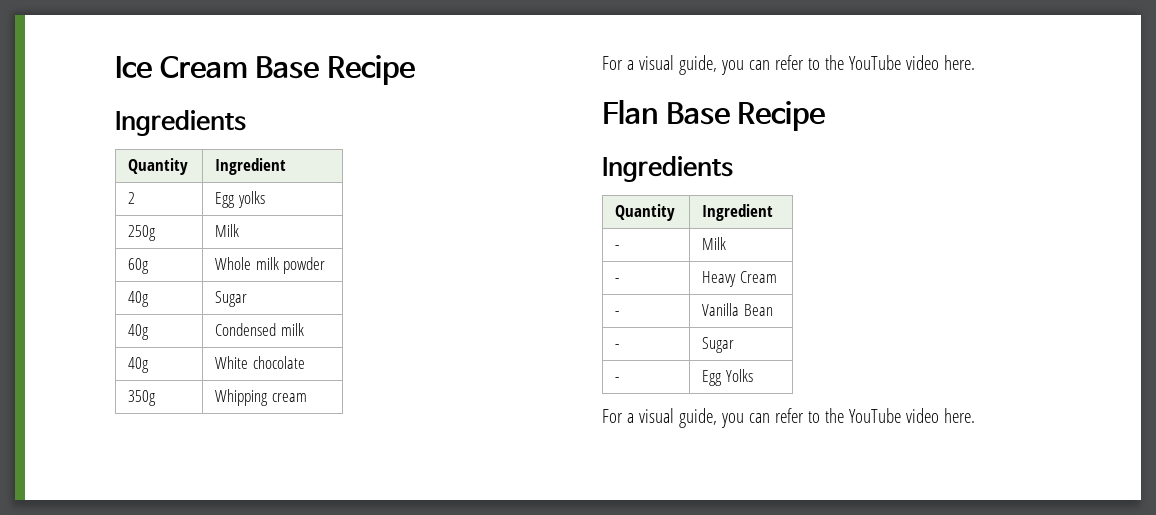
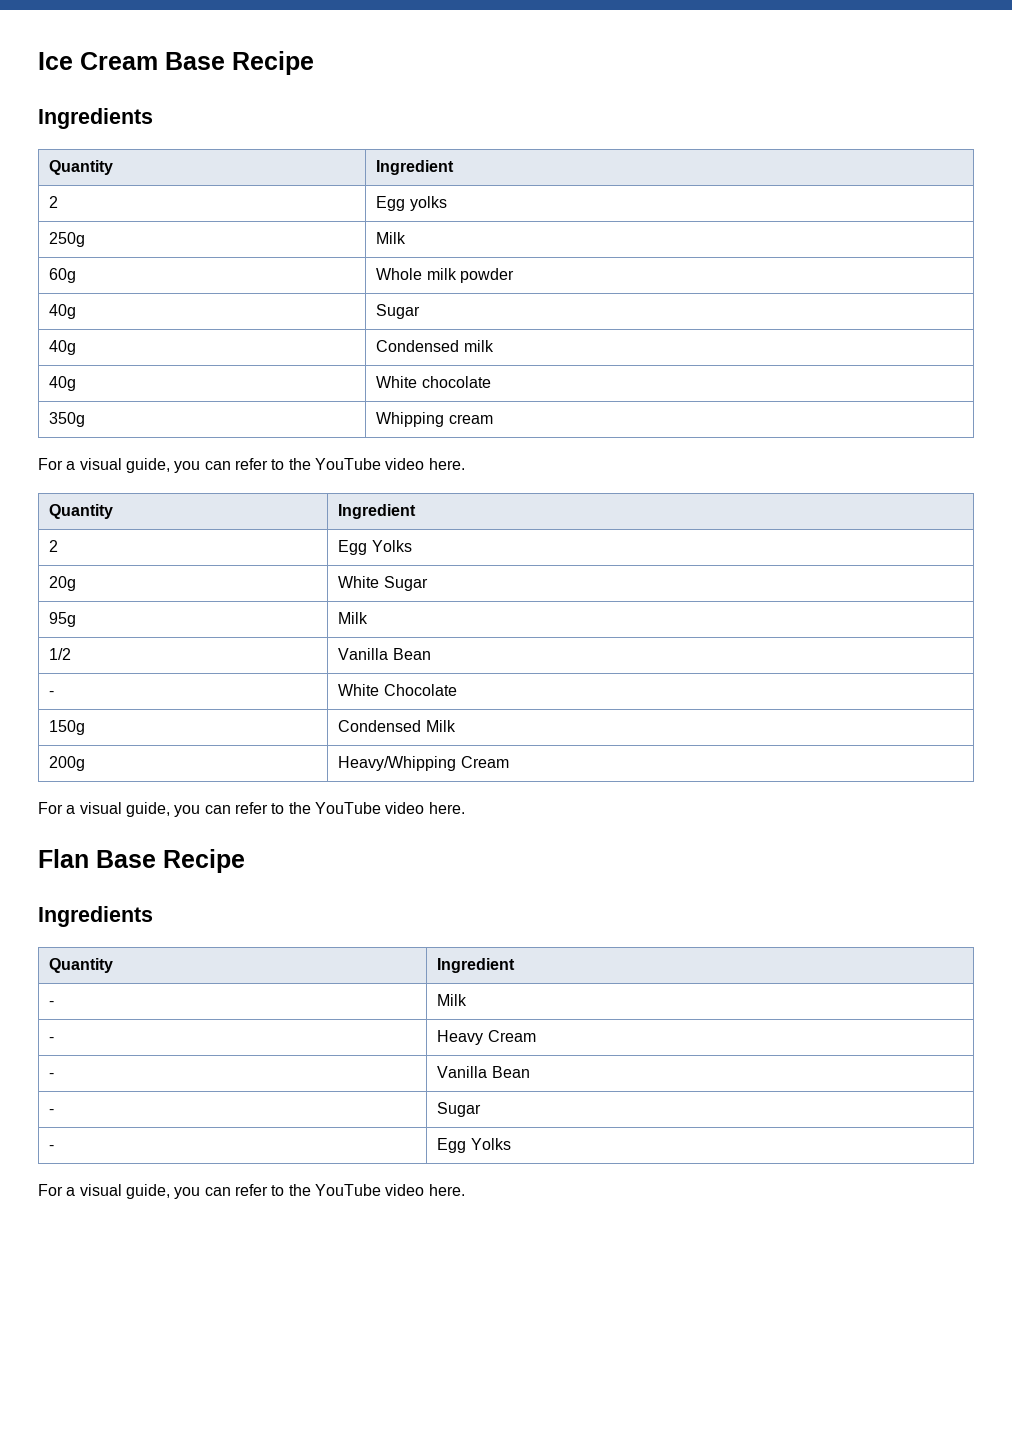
(975, 62) none -> [49,504,114,519] [338,504,417,519] [49,540,59,552] [338,540,412,555] [49,576,77,591] [338,576,428,591] [49,612,77,627] [338,612,369,624] [49,648,72,660] [338,648,431,660] [49,691,55,696] [338,684,457,696] [49,720,86,735] [338,720,456,732] [49,756,86,771] [338,756,509,771] [38,802,465,817] // Quantity | Ingredient // 2 | Egg Yolks // 20g | White Sugar // 95g | Milk // 1/2 | Vanilla Bean // - | White Chocolate // 150g | Condensed Milk // 200g | Heavy/Whipping Cream // For a visual guide, you can refer to the YouTube video here.

